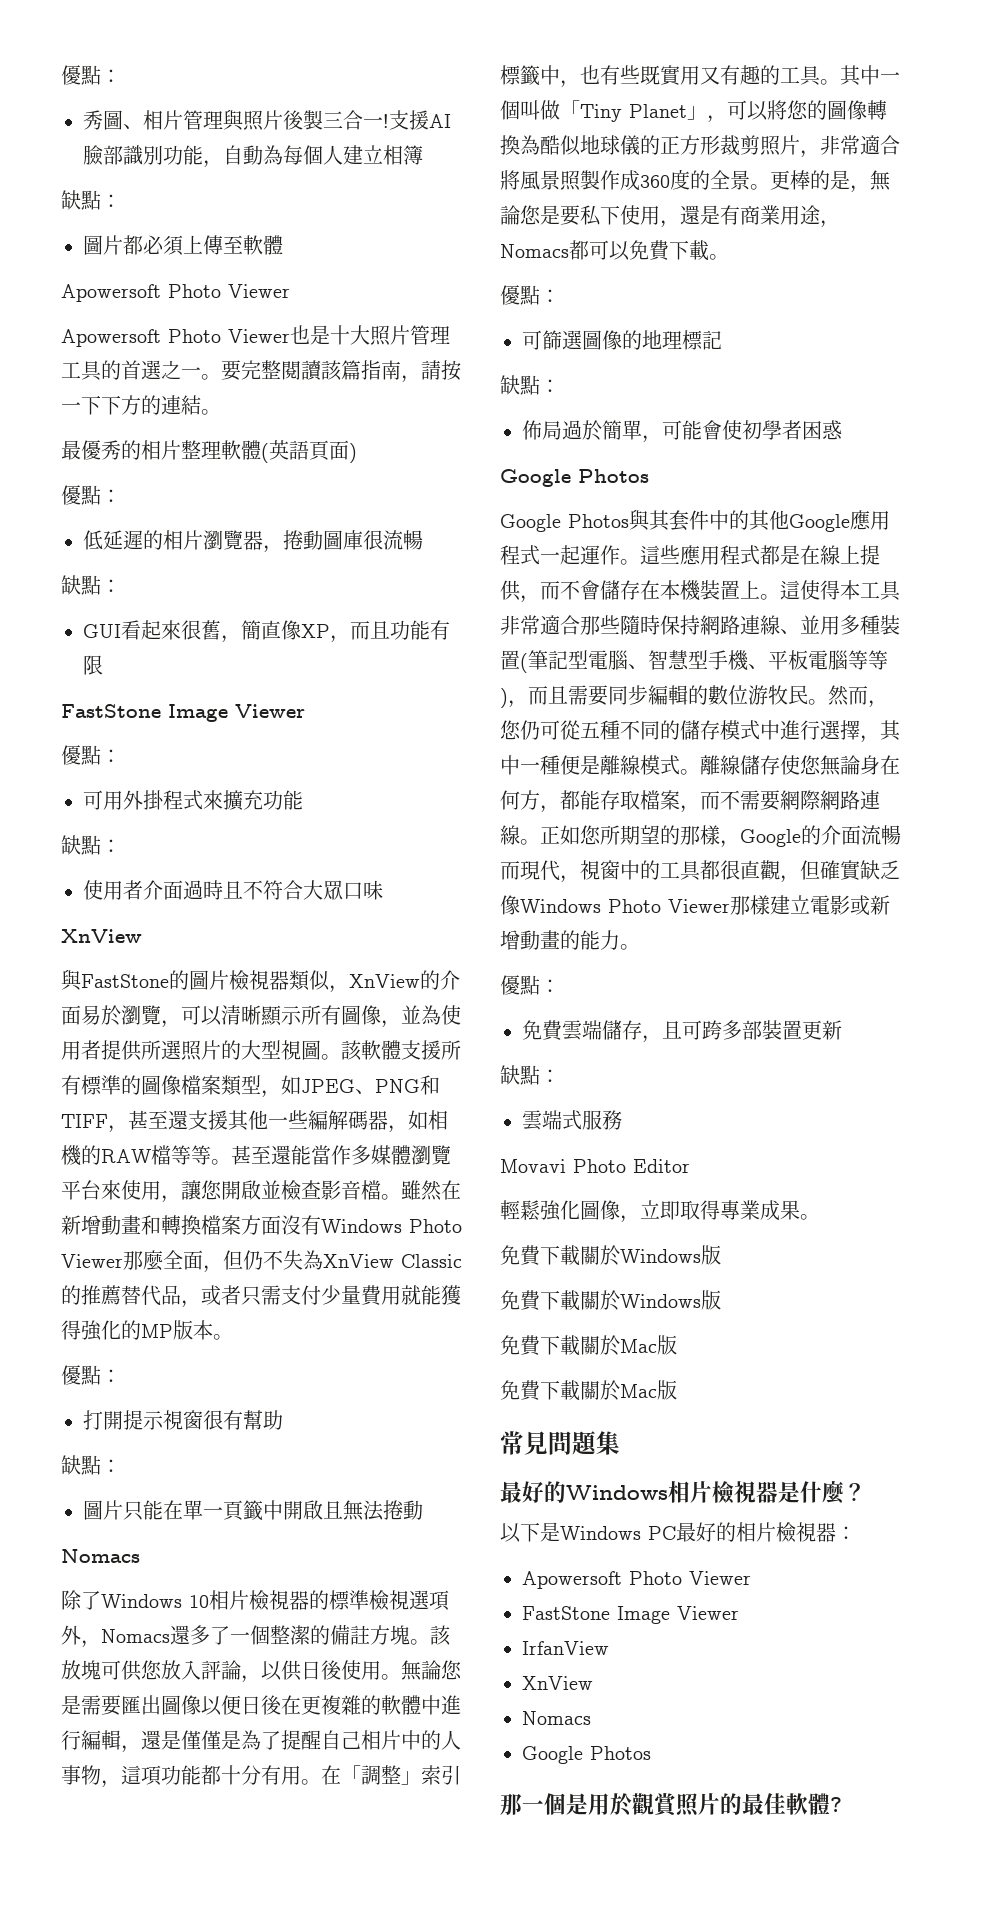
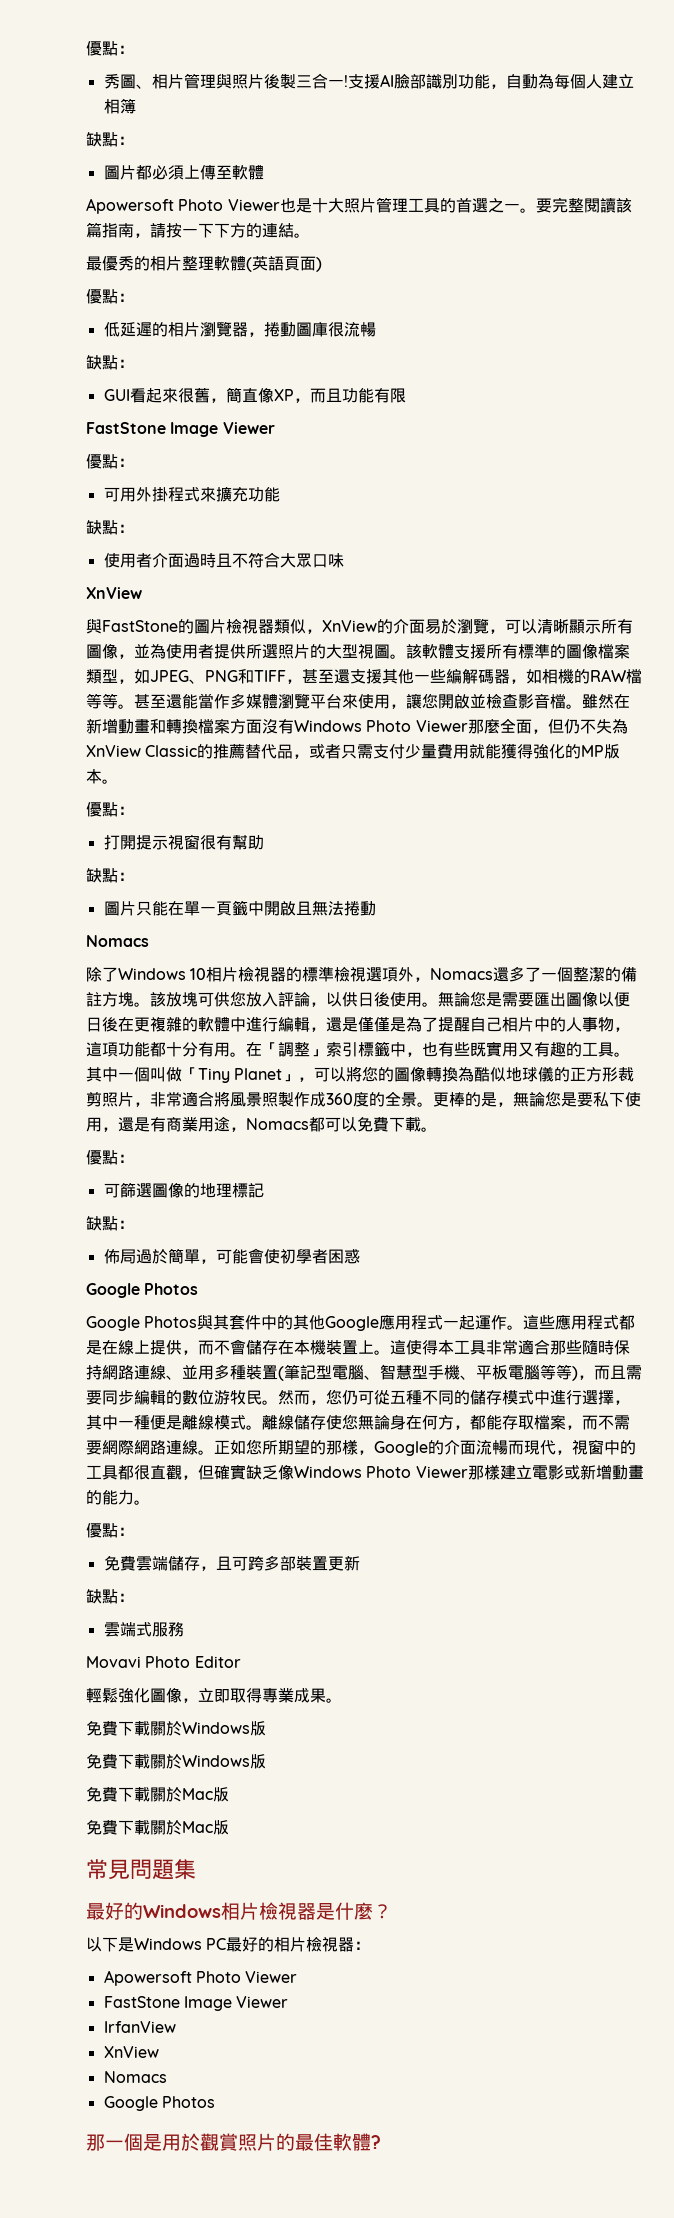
[61,329,290,347] // Apowersoft Photo Viewer -> (280, 205) none

